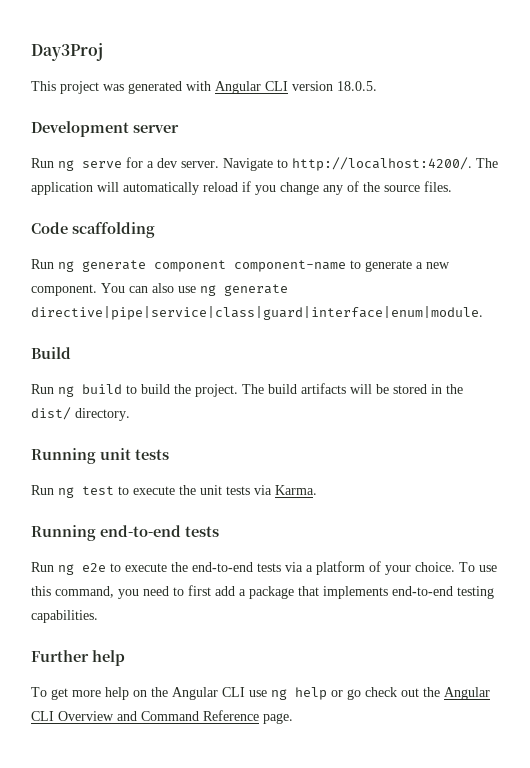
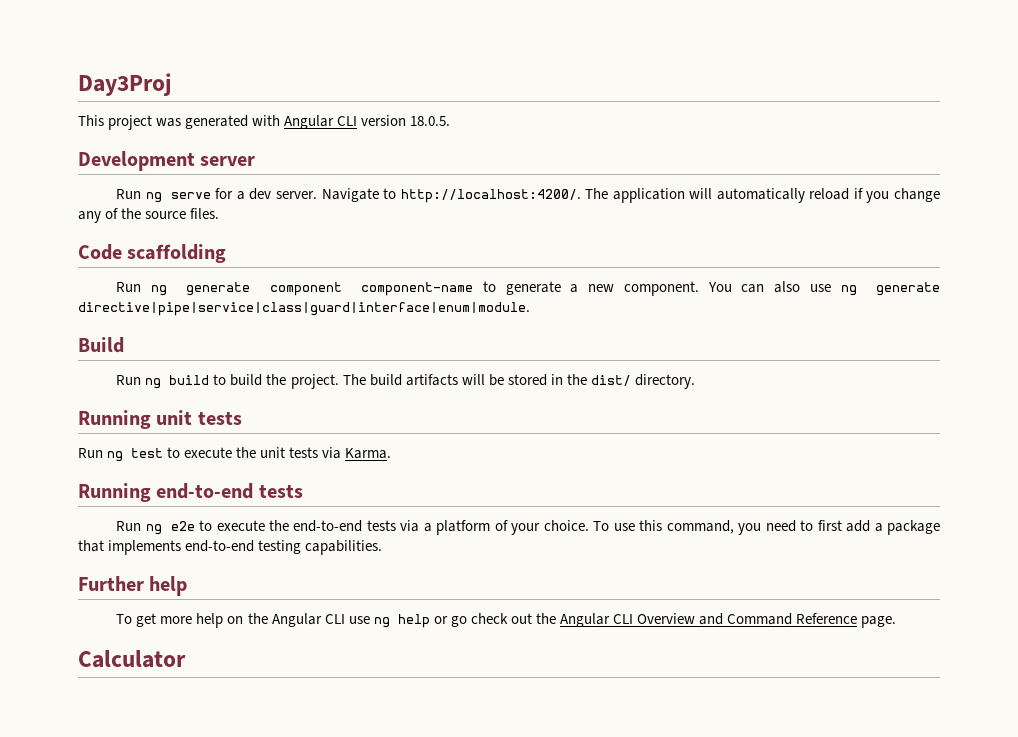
(293, 718) none -> [78,650,186,668] // Calculator

